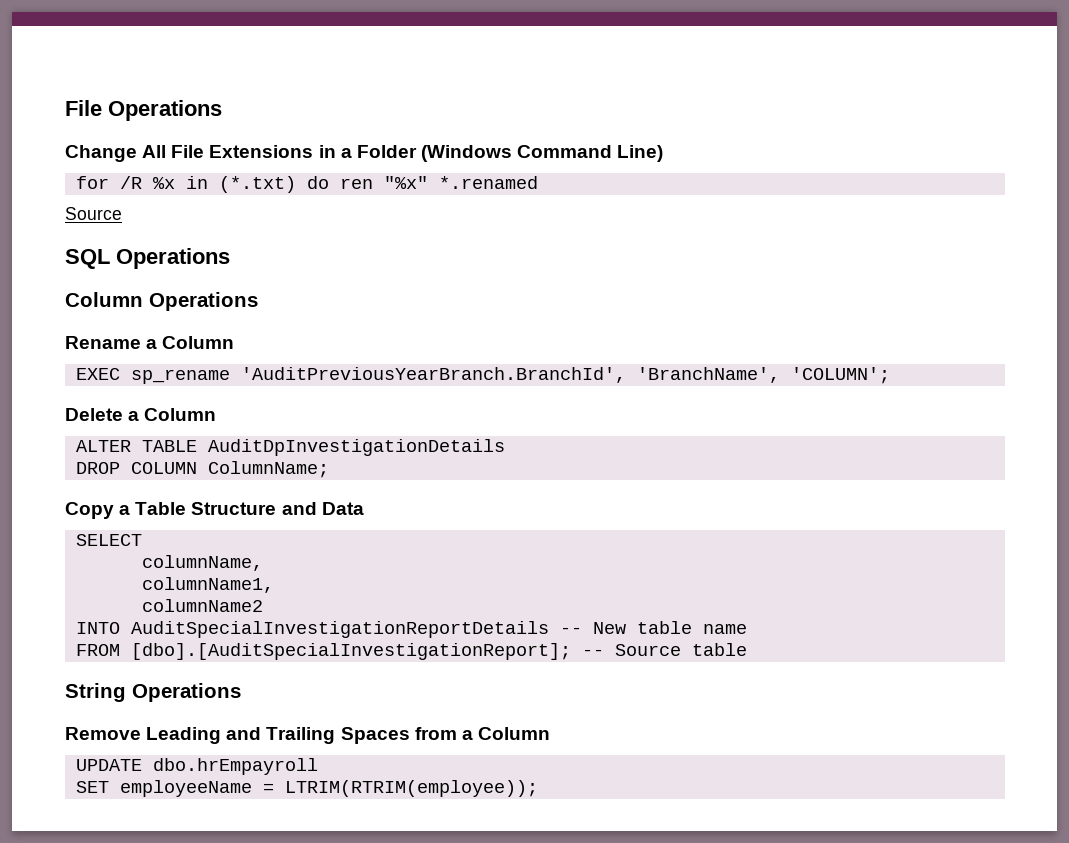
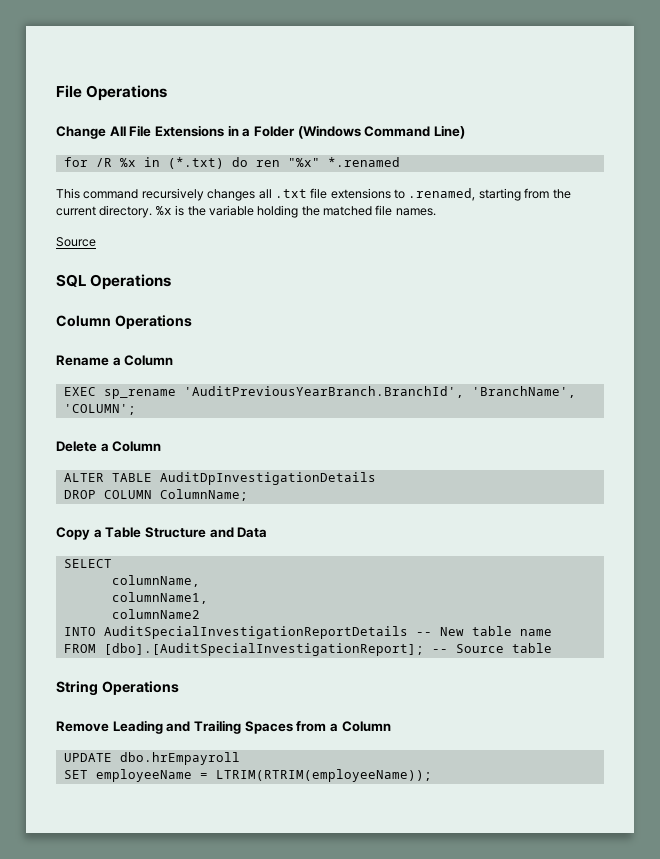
(538, 182) none -> [56,188,571,201] [56,205,436,218] // This command recursively changes all .txt file extensions to .renamed, starting from the current directory. %x is the variable holding the matched file names.
[284,780,538,797] LTRIM(RTRIM(employee)); -> [215,769,432,782] LTRIM(RTRIM(employeeName));

